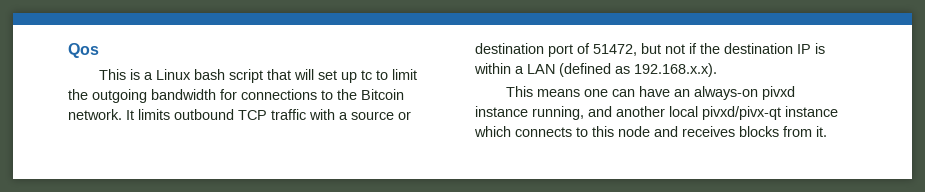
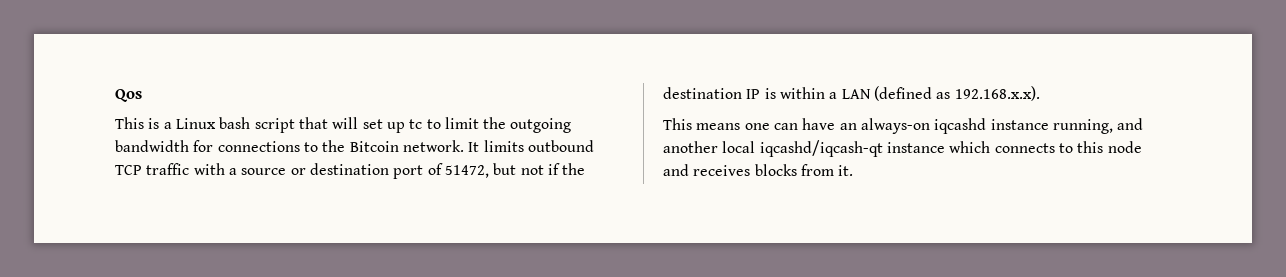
[761,86,795,100] pivxd -> [934,118,987,134] iqcashd
[702,106,781,120] pivxd/pivx-qt -> [759,140,883,157] iqcashd/iqcash-qt

